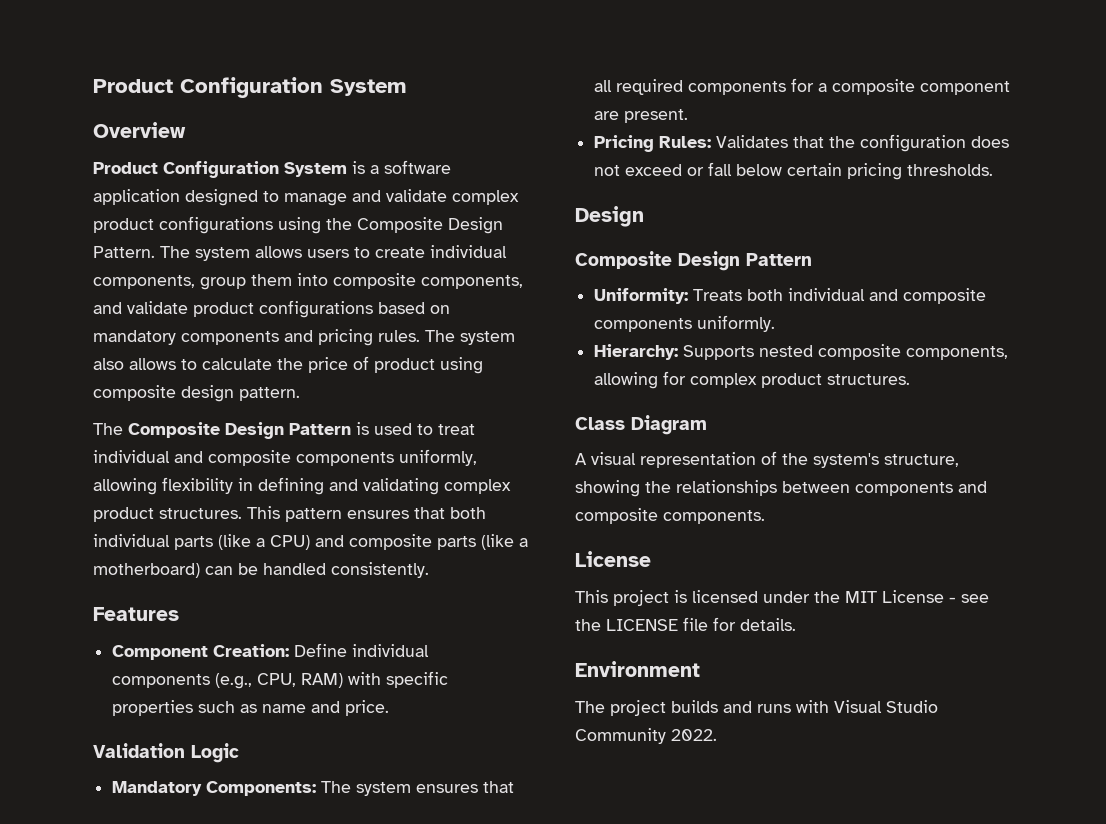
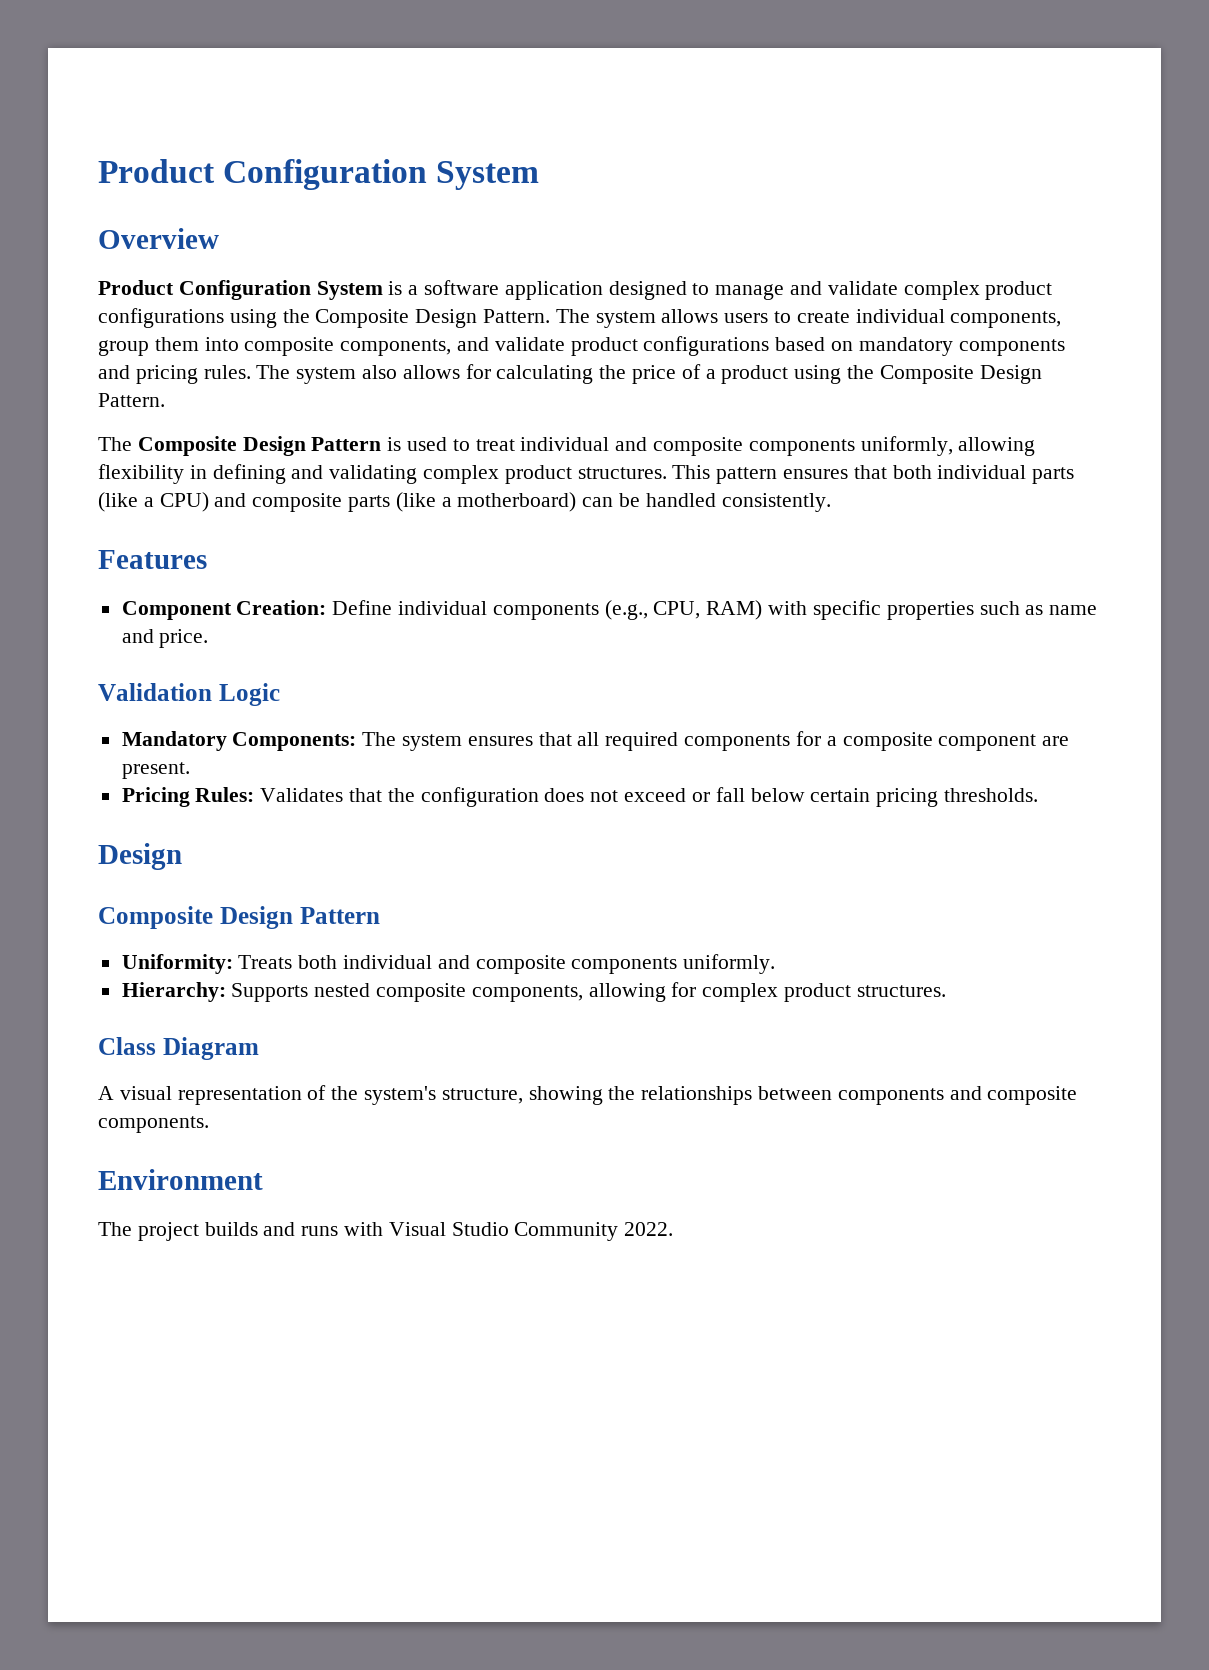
[181,358,272,370] to calculate -> [465,364,594,384] for calculating
(369, 363) none -> [705,369,716,379] a
[93,385,300,402] composite design pattern. -> [847,365,1042,384] [98,393,165,407] the Composite Design Pattern.
[575,551,651,567] [575,590,989,606] [575,617,796,631] // License // This project is licensed under the MIT License - see the LICENSE file for details. -> (209, 1124) none

